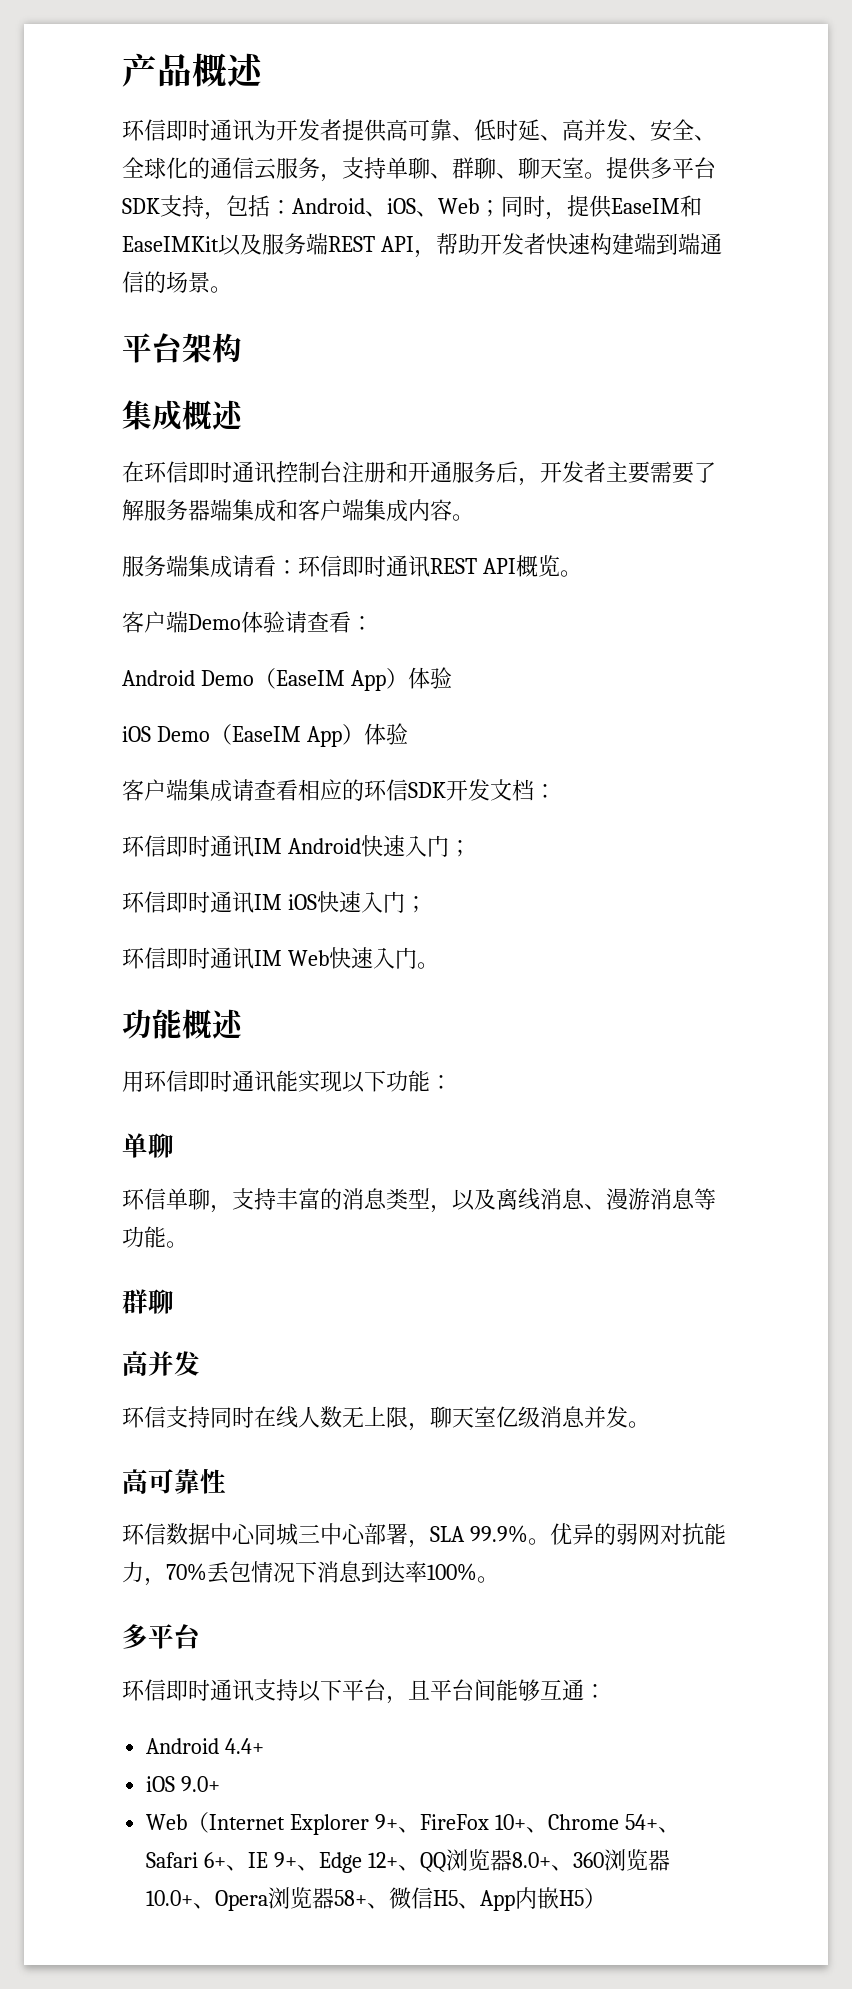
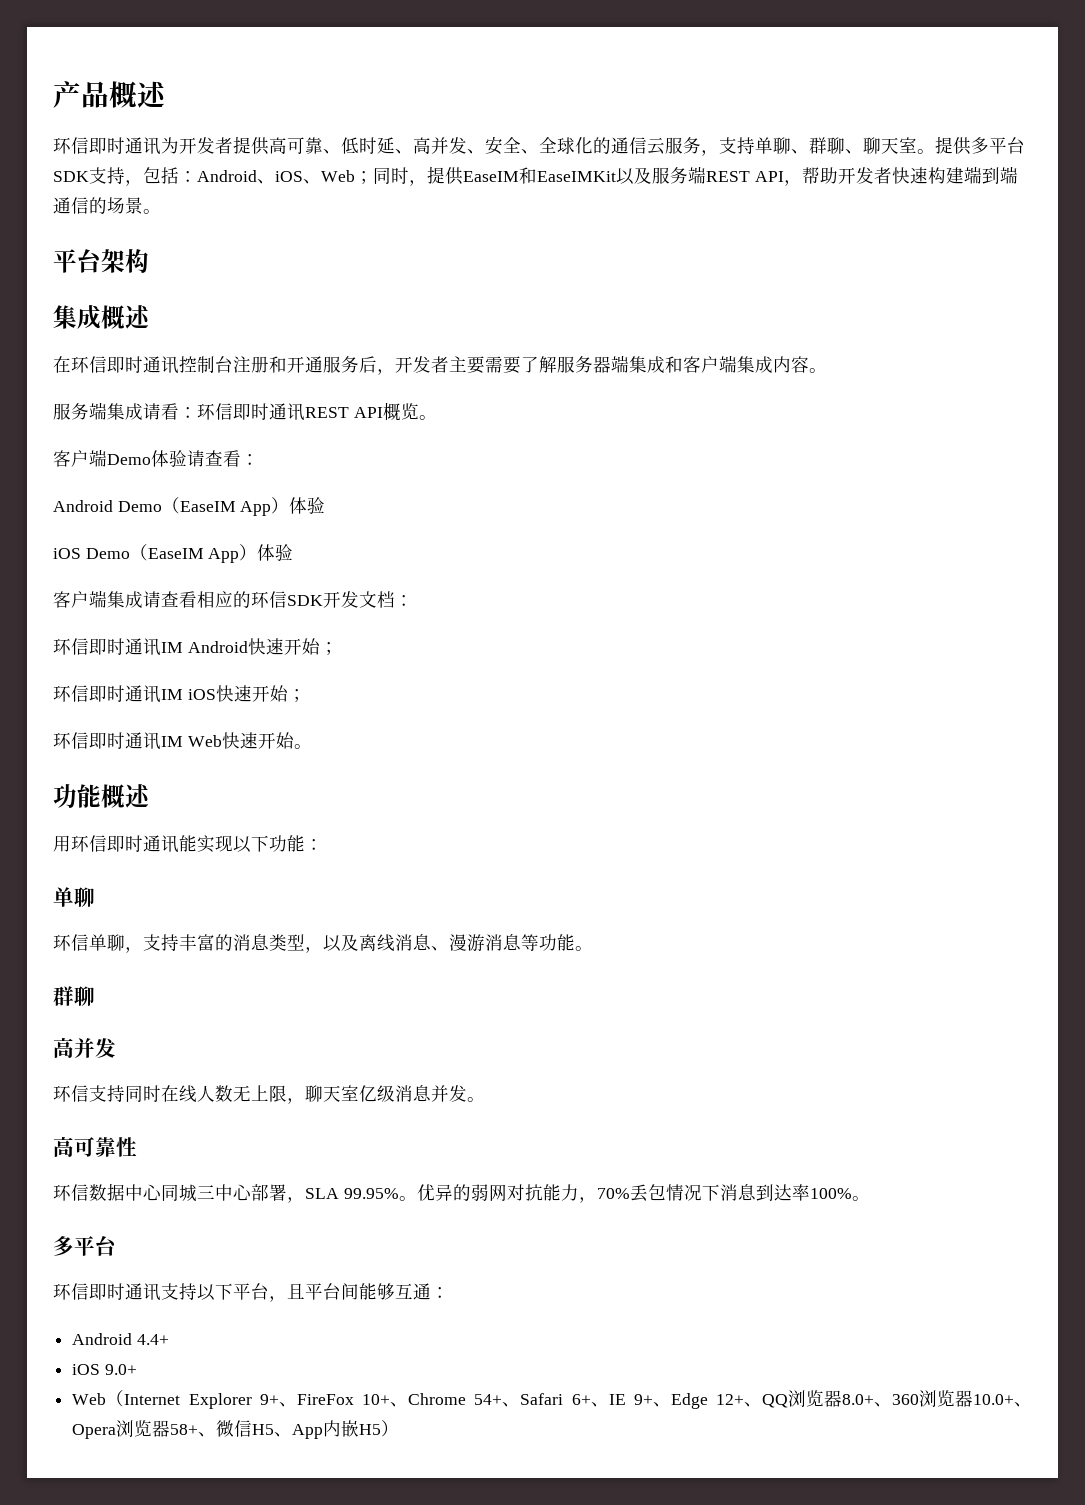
[404,835,449,857] 入门 -> [283,638,320,655] 开始
[360,891,405,913] 入门 -> [251,685,288,702] 开始
[372,947,417,969] 入门 -> [257,732,294,749] 开始
[469,1525,528,1543] 99.9% -> [343,1188,399,1199] 99.95%

